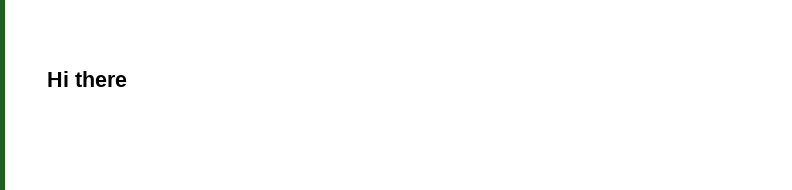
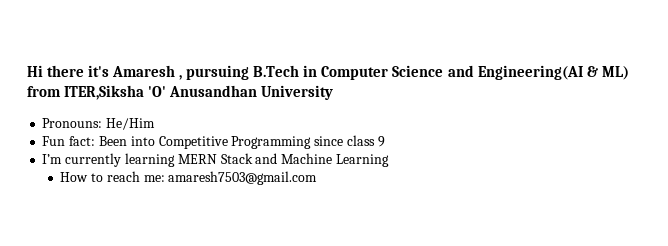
(127, 79) none -> [88,65,629,80] [27,85,334,100] [42,118,156,130] [42,135,385,149] [42,153,389,167] [60,171,318,185] it's Amaresh , pursuing B.Tech in Computer Science and Engineering(AI & ML) from ITER,Siksha 'O' Anusandhan University // Pronouns: He/Him // Fun fact: Been into Competitive Programming since class 9 // I’m currently learning MERN Stack and Machine Learning // How to reach me: amaresh7503@gmail.com

